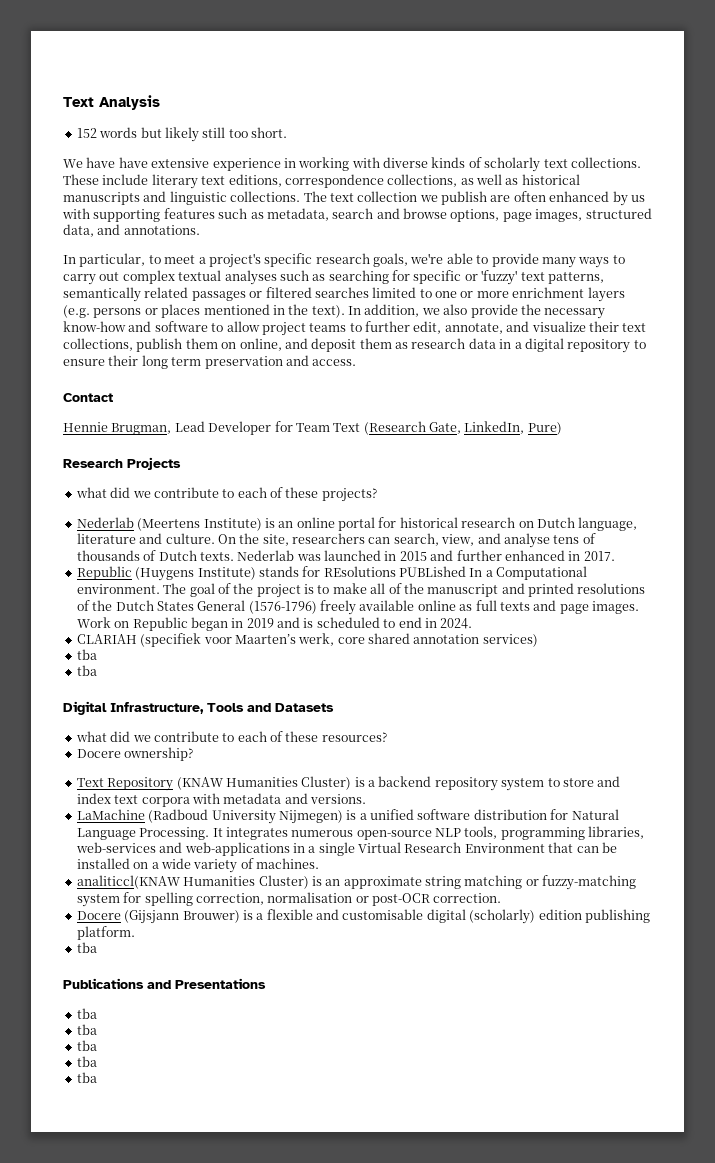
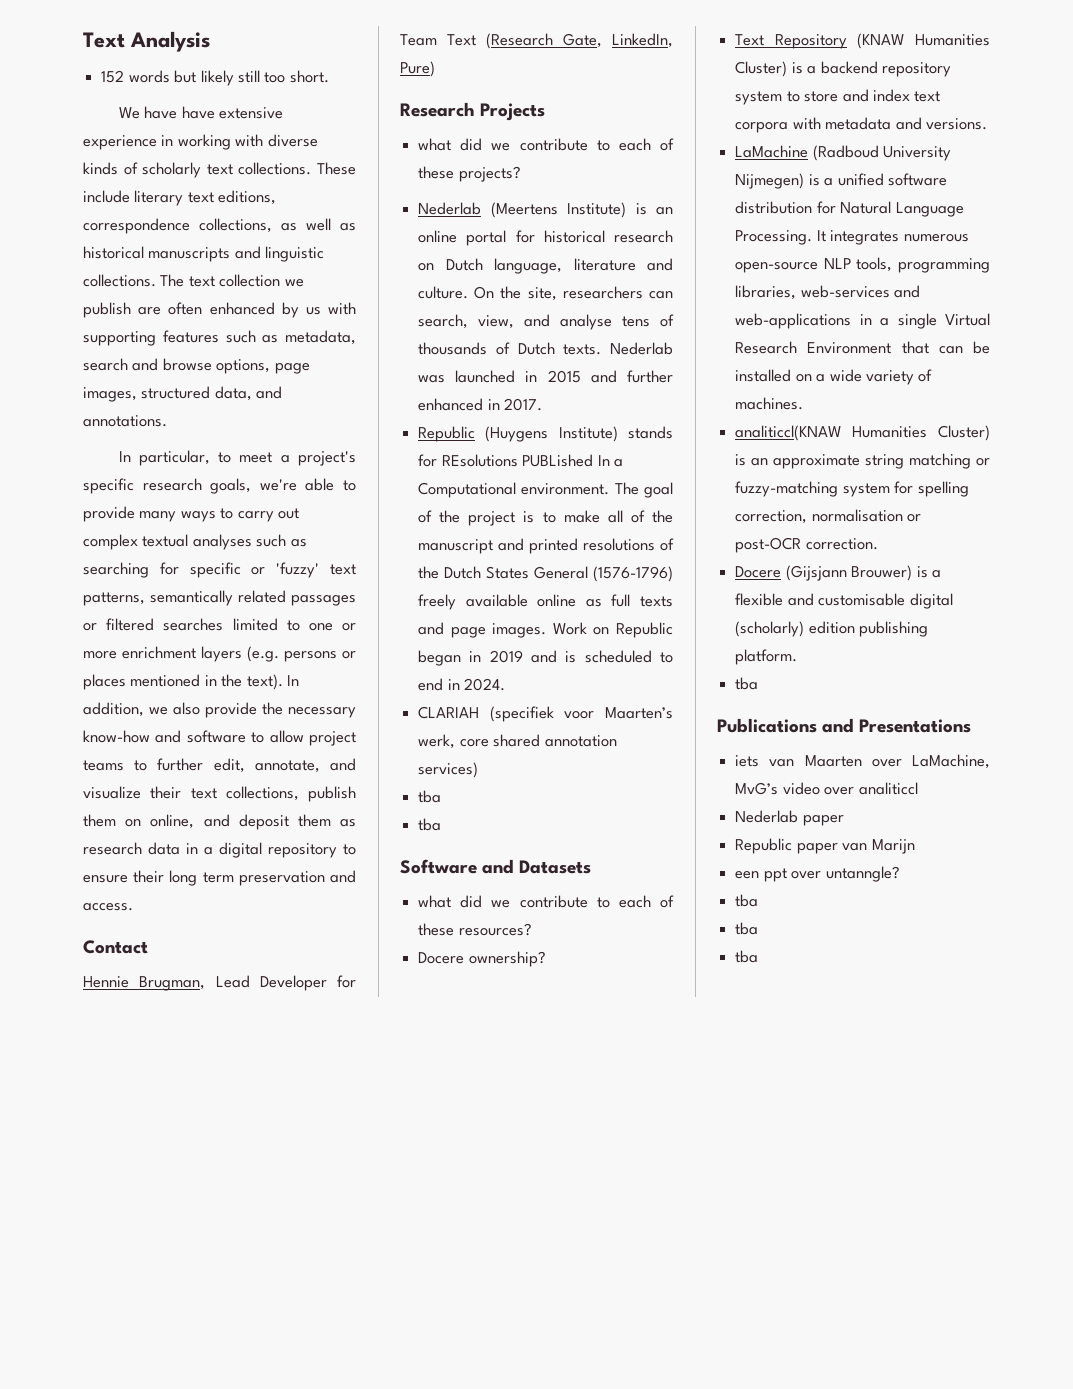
[63,701,244,715] Digital Infrastructure, Tools -> [400,859,477,874] Software
[76,1008,97,1019] [76,1024,97,1035] [76,1040,97,1051] [76,1056,97,1067] [76,1072,97,1083] tba // tba // tba // tba // tba -> [735,754,990,769] [735,782,918,795] [735,810,844,826] [735,838,915,854] [735,866,900,882] [735,894,759,907] [735,922,759,935] [735,950,759,963] iets van Maarten over LaMachine, MvG’s video over analiticcl // Nederlab paper // Republic paper van Marijn // een ppt over untanngle? // tba // tba // tba

